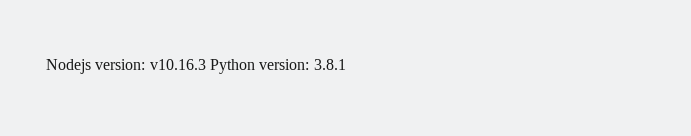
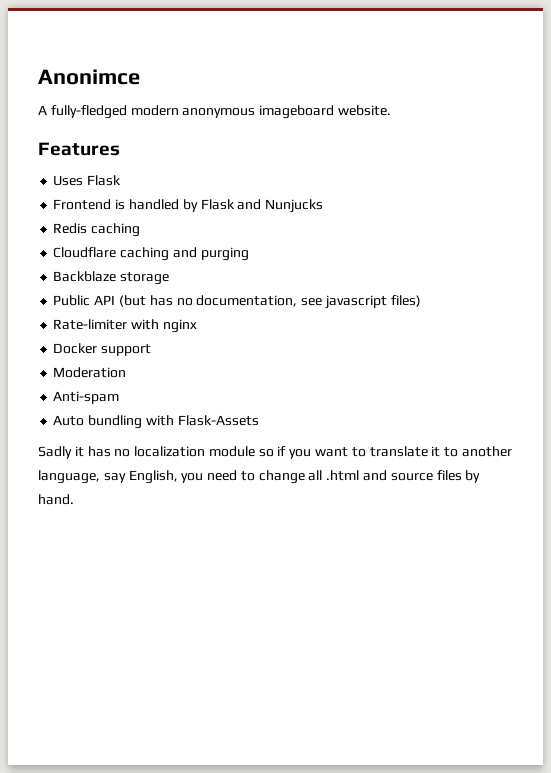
[46,59,346,74] Nodejs version: v10.16.3 Python version: 3.8.1 -> [38,69,140,85] [38,105,391,119] [38,142,120,156] [53,175,122,186] [53,199,324,213] [53,223,141,237] [53,247,249,261] [53,271,170,285] [53,295,421,309] [53,319,197,333] [53,343,152,356] [53,367,127,378] [53,391,120,404] [53,415,259,429] [38,446,512,459] [38,470,481,484] [38,494,74,505] Anonimce // A fully-fledged modern anonymous imageboard website. // Features // Uses Flask // Frontend is handled by Flask and Nunjucks // Redis caching // Cloudflare caching and purging // Backblaze storage // Public API (but has no documentation, see javascript files) // Rate-limiter with nginx // Docker support // Moderation // Anti-spam // Auto bundling with Flask-Assets // Sadly it has no localization module so if you want to translate it to another language, say English, you need to change all .html and source files by hand.

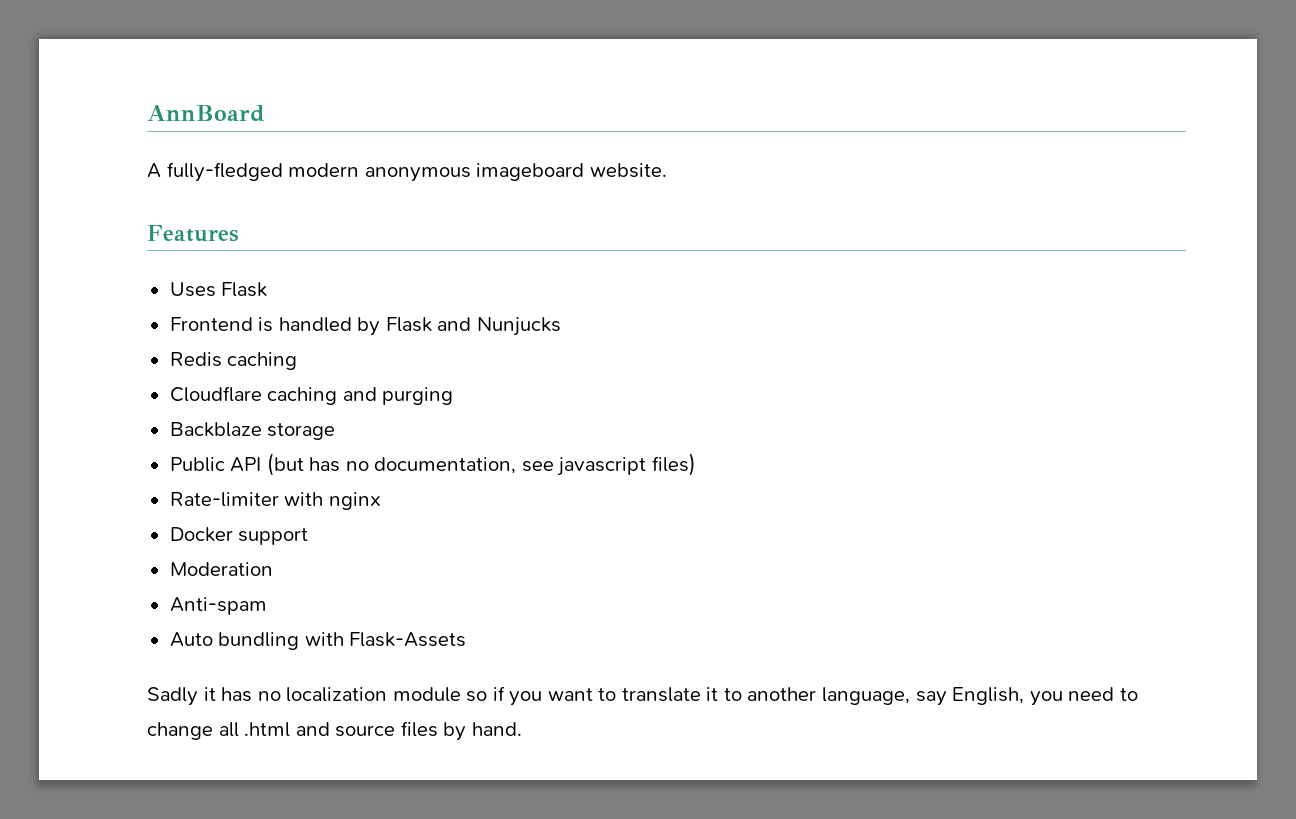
[38,69,140,85] Anonimce -> [147,105,265,122] AnnBoard

